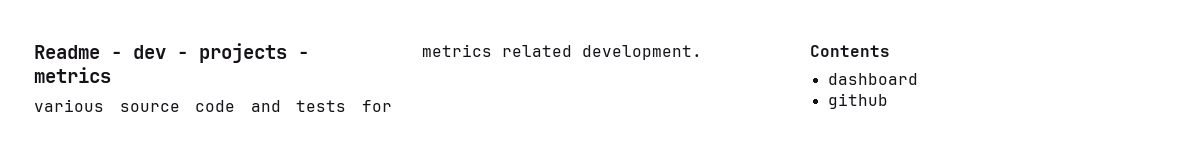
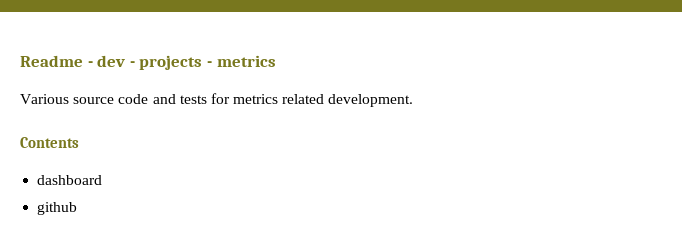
[34,99,104,112] various -> [20,94,69,104] Various

